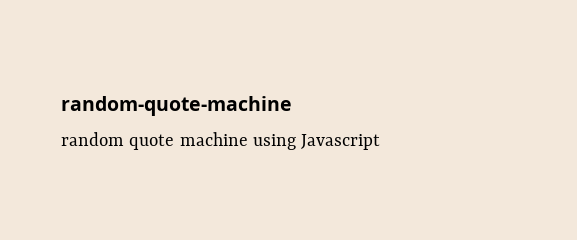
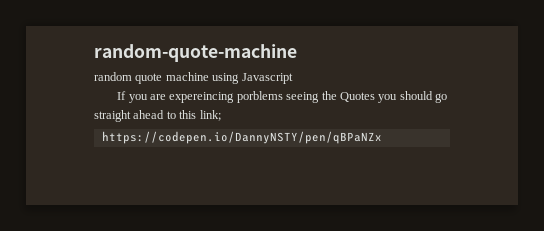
(381, 142) none -> [117,91,448,103] [94,110,221,122] [101,131,382,144] // If you are expereincing porblems seeing the Quotes you should go straight ahead to this link; // https://codepen.io/DannyNSTY/pen/qBPaNZx

